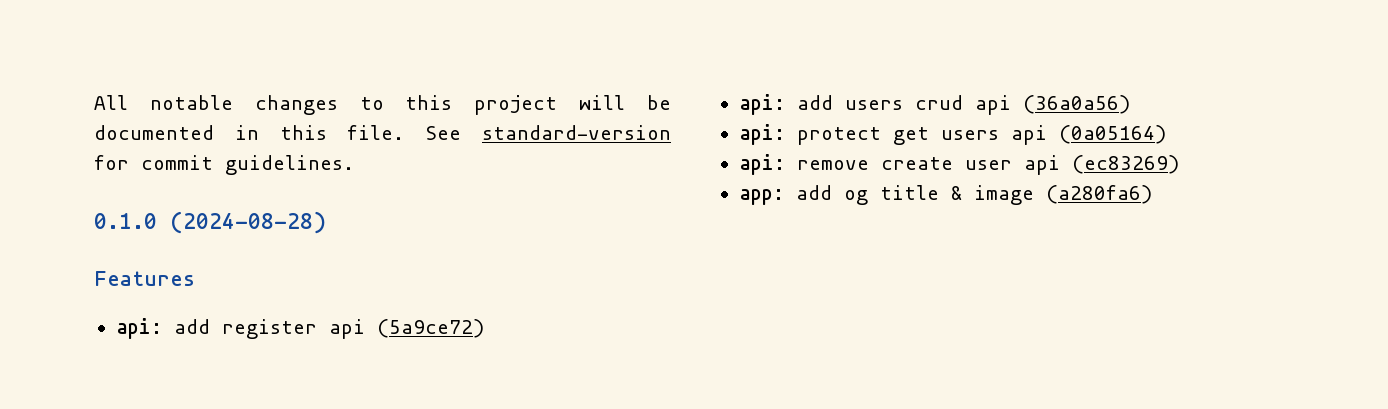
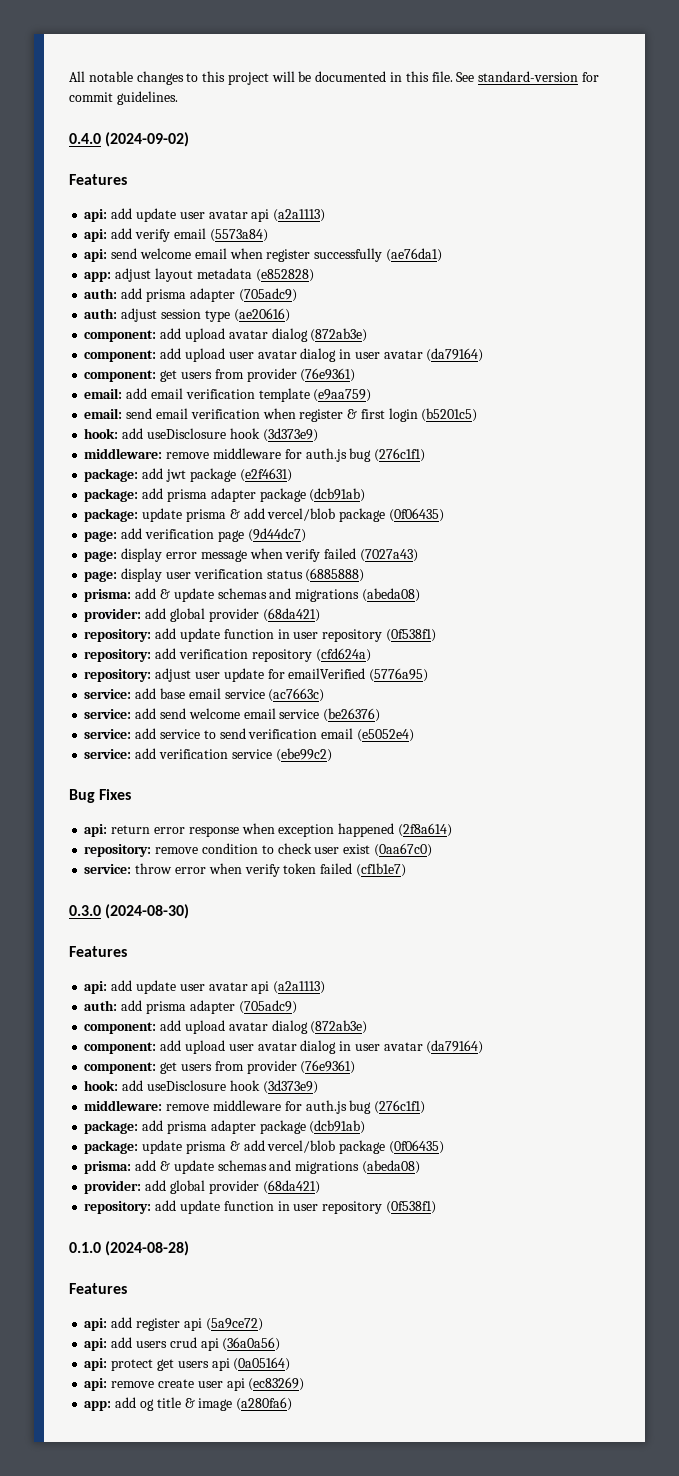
(354, 165) none -> [69,132,190,147] [69,174,127,185] [84,208,326,222] [84,228,268,242] [84,248,442,262] [84,268,314,282] [84,288,297,302] [84,308,290,322] [84,328,368,342] [84,348,484,362] [84,368,356,382] [84,388,372,402] [84,408,478,422] [84,428,318,442] [84,448,426,462] [84,468,292,482] [84,488,366,502] [84,508,444,522] [84,528,306,542] [84,548,418,562] [84,568,365,582] [84,588,420,602] [84,608,320,622] [84,628,436,642] [84,648,371,662] [84,668,429,682] [84,688,325,702] [84,708,381,722] [84,728,414,742] [84,748,332,762] [69,789,132,803] [84,823,452,837] [84,843,432,857] [84,863,406,877] [69,904,190,919] [69,946,127,957] [84,980,326,994] [84,1000,297,1014] [84,1020,368,1034] [84,1040,484,1054] [84,1060,356,1074] [84,1080,318,1094] [84,1100,426,1114] [84,1120,366,1134] [84,1140,444,1154] [84,1160,420,1174] [84,1180,320,1194] [84,1200,436,1214] // 0.4.0 (2024-09-02) // Features // api: add update user avatar api (a2a1113) // api: add verify email (5573a84) // api: send welcome email when register successfully (ae76da1) // app: adjust layout metadata (e852828) // auth: add prisma adapter (705adc9) // auth: adjust session type (ae20616) // component: add upload avatar dialog (872ab3e) // component: add upload user avatar dialog in user avatar (da79164) // component: get users from provider (76e9361) // email: add email verification template (e9aa759) // email: send email verification when register & first login (b5201c5) // hook: add useDisclosure hook (3d373e9) // middleware: remove middleware for auth.js bug (276c1f1) // package: add jwt package (e2f4631) // package: add prisma adapter package (dcb91ab) // package: update prisma & add vercel/blob package (0f06435) // page: add verification page (9d44dc7) // page: display error message when verify failed (7027a43) // page: display user verification status (6885888) // prisma: add & update schemas and migrations (abeda08) // provider: add global provider (68da421) // repository: add update function in user repository (0f538f1) // repository: add verification repository (cfd624a) // repository: adjust user update for emailVerified (5776a95) // service: add base email service (ac7663c) // service: add send welcome email service (be26376) // service: add service to send verification email (e5052e4) // service: add verification service (ebe99c2) // Bug Fixes // api: return error response when exception happened (2f8a614) // repository: remove condition to check user exist (0aa67c0) // service: throw error when verify token failed (cf1b1e7) // 0.3.0 (2024-08-30) // Features // api: add update user avatar api (a2a1113) // auth: add prisma adapter (705adc9) // component: add upload avatar dialog (872ab3e) // component: add upload user avatar dialog in user avatar (da79164) // component: get users from provider (76e9361) // hook: add useDisclosure hook (3d373e9) // middleware: remove middleware for auth.js bug (276c1f1) // package: add prisma adapter package (dcb91ab) // package: update prisma & add vercel/blob package (0f06435) // prisma: add & update schemas and migrations (abeda08) // provider: add global provider (68da421) // repository: add update function in user repository (0f538f1)

